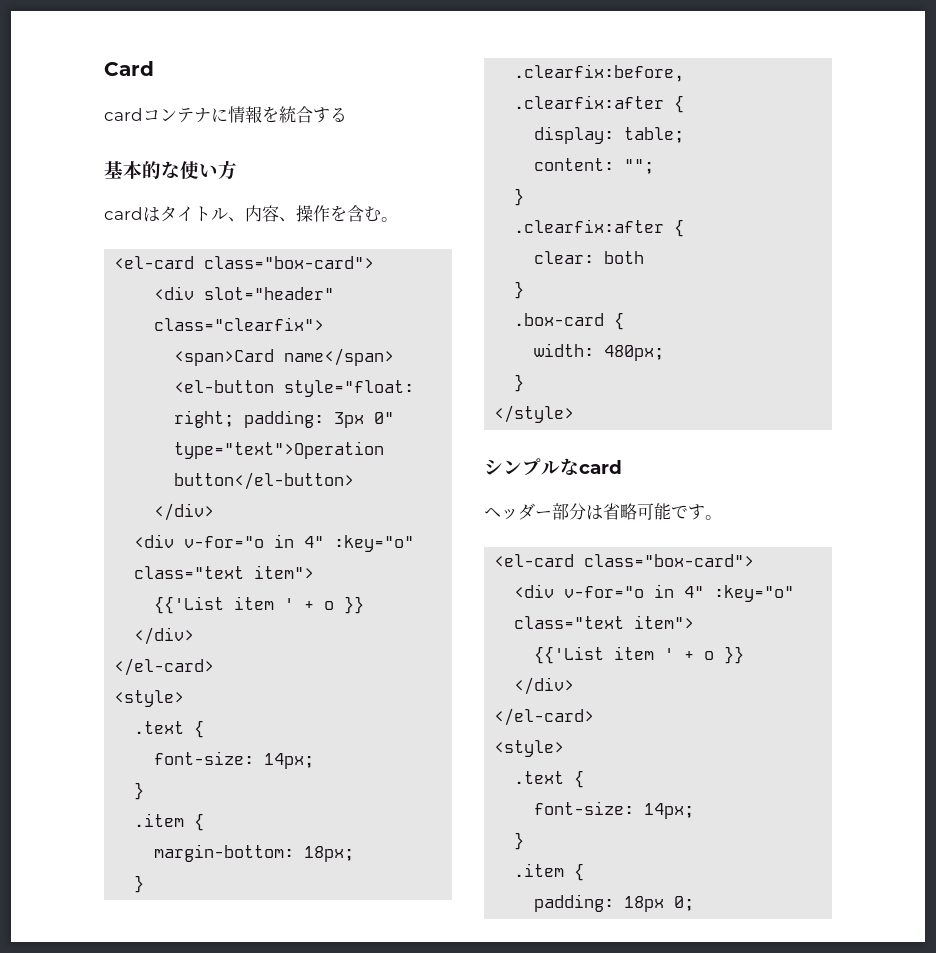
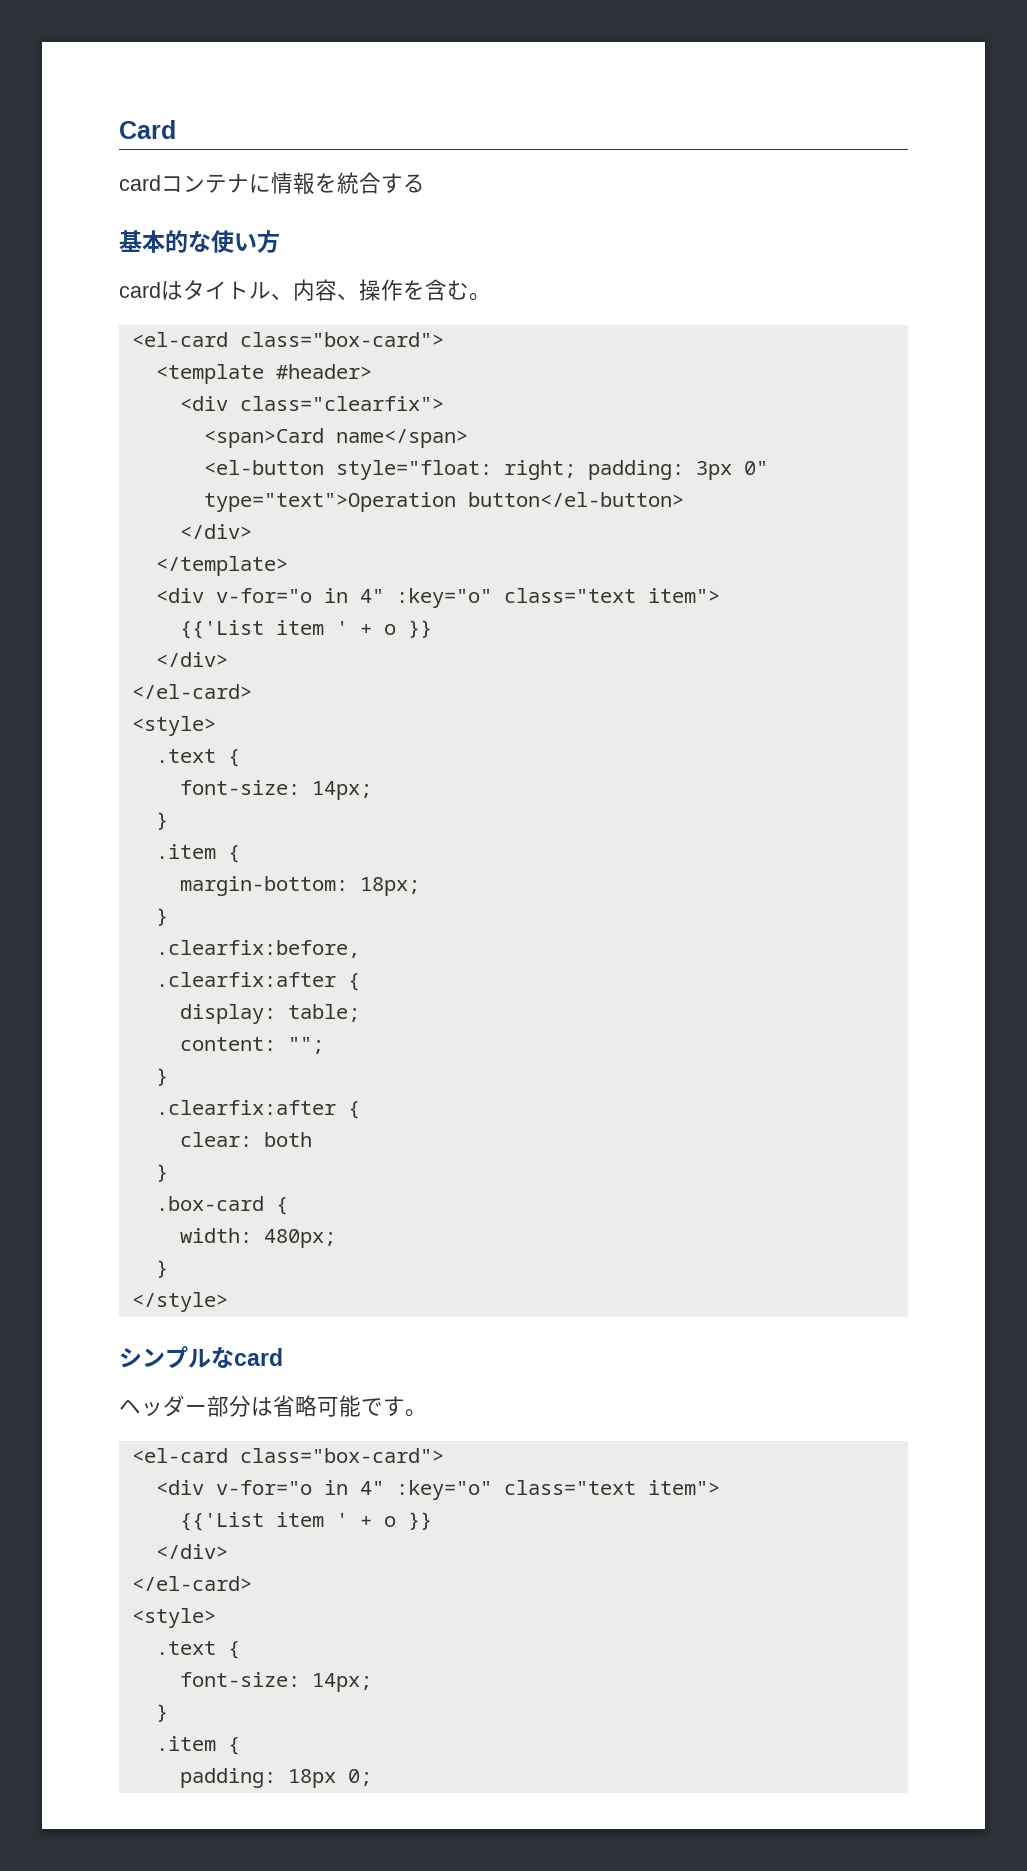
[154,286,335,300] // <div slot="header" -> [155,364,372,384] [179,396,228,411] // <template #header> // <div
(215, 512) none -> [155,556,288,576] // </template>

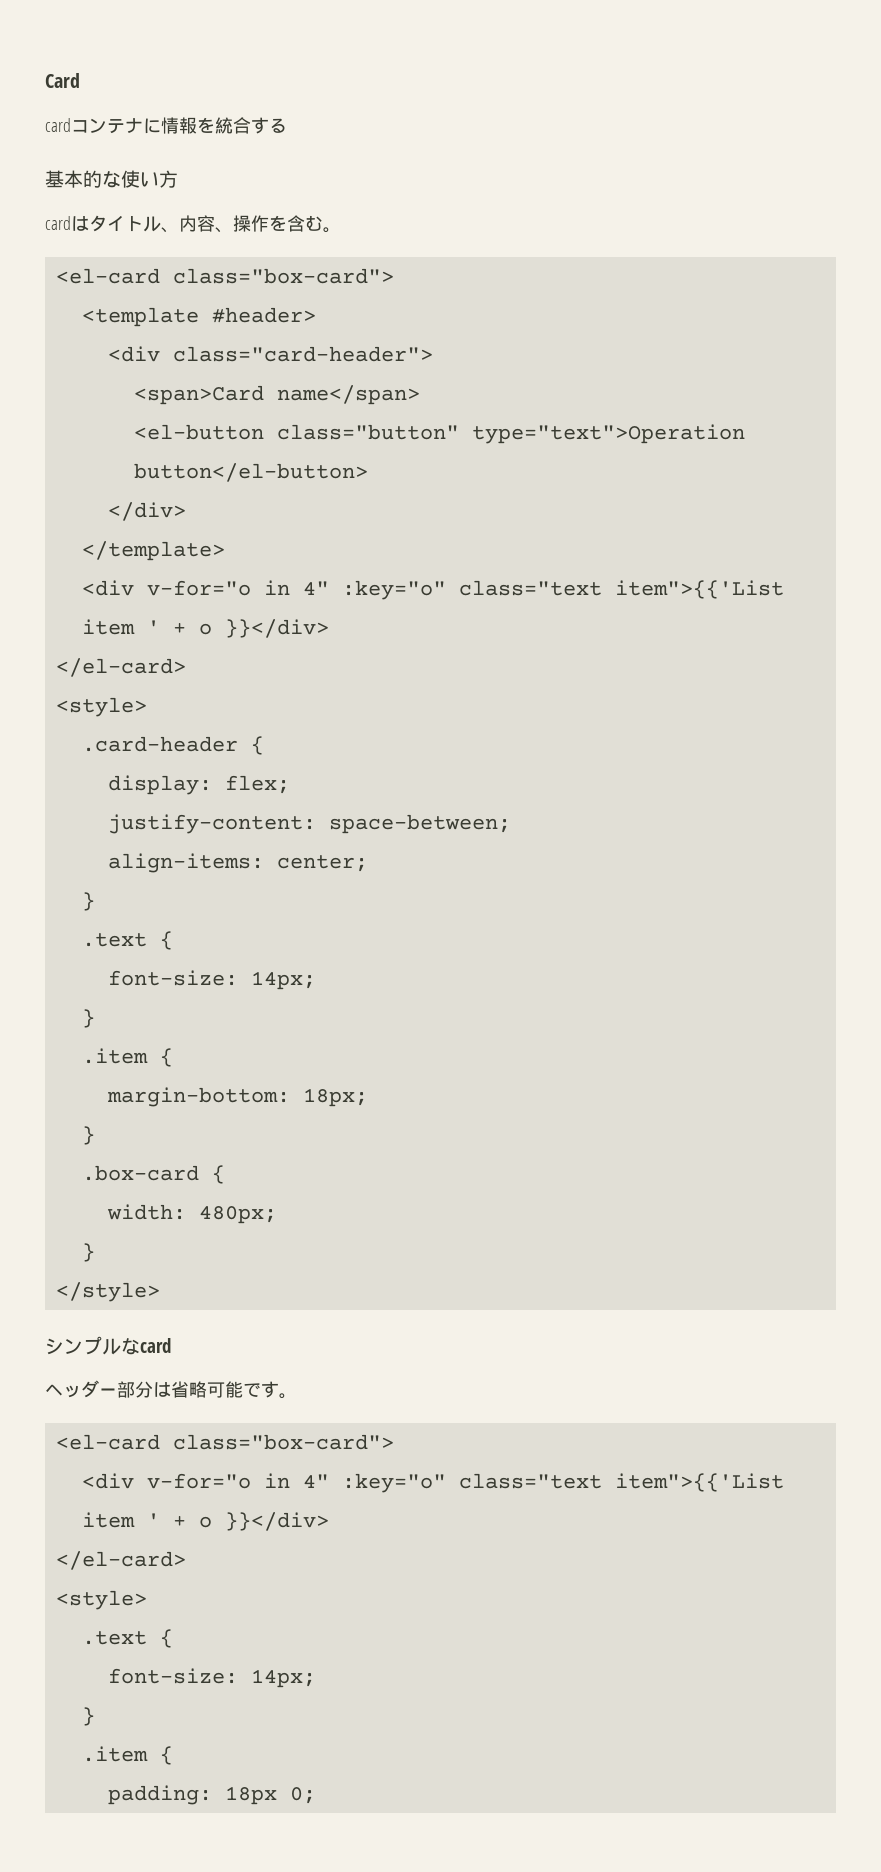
[239,396,444,411] class="clearfix"> -> [172,346,433,362] class="card-header">
[335,460,768,480] style="float: right; padding: 3px 0" -> [276,424,459,440] class="button"
[647,588,720,603] [179,620,432,639] [155,652,228,667] [131,684,252,699] [131,716,216,736] item"> // {{'List item ' + o }} // </div> // </el-card> // <style> -> [614,580,784,599] [81,619,329,638] [55,658,186,677] [55,697,147,717] [81,736,264,755] [107,775,290,795] [107,814,511,834] [107,853,368,873] [81,892,95,911] item">{{'List item ' + o }}</div> // </el-card> // <style> // .card-header { // display: flex; // justify-content: space-between; // align-items: center; // }
[155,940,360,958] [155,972,360,991] [179,1004,360,1024] [179,1037,324,1054] [155,1068,168,1086] [155,1100,360,1119] [179,1132,312,1147] [155,1164,168,1182] // .clearfix:before, // .clearfix:after { // display: table; // content: ""; // } // .clearfix:after { // clear: both // } -> (95, 1135) none
[647,1480,720,1495] [179,1512,432,1531] [155,1544,228,1559] item"> // {{'List item ' + o }} // </div> -> [614,1473,784,1492] [81,1512,329,1531] item">{{'List item ' + o }}</div>

